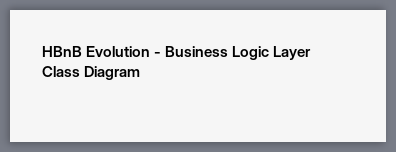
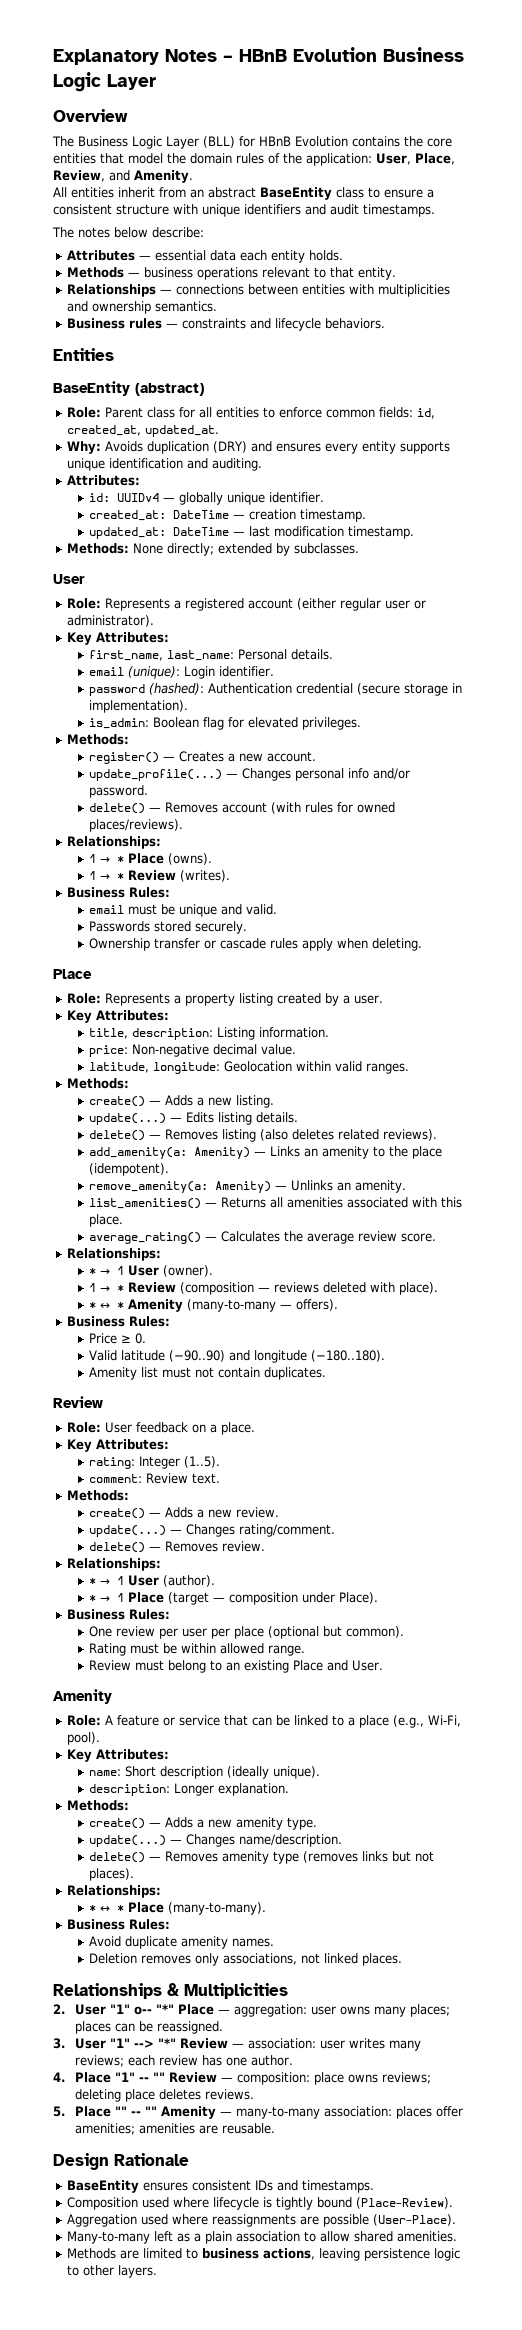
[42,46,312,60] [42,66,141,80] HBnB Evolution - Business Logic Layer Class Diagram -> [53,47,464,65] [53,72,156,92] [53,109,128,122] [52,136,452,149] [53,153,455,166] [53,170,193,183] [53,187,434,200] [53,204,435,217] [52,227,204,238] [66,250,343,263] [66,267,396,280] [66,284,450,297] [66,301,217,314] [66,318,385,331] [53,348,114,361] [53,381,204,396] [66,407,435,419] [66,425,219,437] [66,441,450,454] [66,458,262,471] [66,475,140,486] [89,492,325,505] [89,509,367,522] [89,526,415,539] [66,543,359,556] [53,574,85,584] [66,598,426,611] [66,615,154,627] [66,632,169,645] [89,649,334,661] [89,666,275,679] [89,683,463,696] [89,700,189,713] [89,717,362,730] [66,734,129,745] [89,751,317,764] [89,768,411,781] [89,785,149,798] [89,802,396,814] [89,819,184,832] [66,836,161,849] [89,853,213,865] [89,870,231,882] [66,887,170,898] [89,904,278,917] [89,921,248,934] [89,938,423,951] [53,969,92,979] [66,993,383,1006] [66,1010,169,1023] [89,1027,330,1040] [89,1044,297,1057] [89,1061,410,1074] [66,1078,129,1089] [89,1095,275,1108] [89,1112,299,1125] [89,1129,438,1142] [89,1146,443,1159] [89,1163,170,1176] [89,1180,407,1193] [89,1197,463,1209] [89,1214,124,1227] [89,1231,437,1244] [66,1248,161,1261] [89,1265,214,1277] [89,1282,439,1295] [89,1299,339,1312] [66,1316,170,1327] [89,1333,147,1344] [89,1350,386,1363] [89,1367,327,1380] [53,1396,103,1408] [66,1422,255,1435] [66,1439,169,1452] [89,1456,221,1469] [89,1473,221,1484] [66,1490,129,1501] [89,1507,280,1519] [89,1524,336,1537] [89,1541,266,1553] [66,1558,161,1571] [89,1575,216,1587] [89,1592,379,1605] [66,1609,170,1620] [89,1626,405,1639] [89,1643,306,1656] [89,1660,384,1673] [53,1689,112,1704] [66,1715,461,1728] [66,1732,100,1745] [66,1749,169,1762] [89,1766,321,1779] [89,1783,290,1796] [66,1800,129,1811] [89,1817,318,1830] [89,1834,343,1847] [89,1851,435,1864] [89,1868,135,1881] [66,1885,161,1898] [89,1902,267,1915] [66,1919,170,1930] [89,1936,275,1949] [89,1953,403,1966] [53,1983,288,1999] [53,2004,451,2017] [75,2021,224,2034] [53,2038,422,2051] [75,2055,294,2067] [53,2072,432,2085] [75,2089,255,2102] [53,2106,464,2119] [75,2123,276,2135] [53,2153,189,2170] [66,2180,374,2193] [66,2197,453,2210] [66,2214,456,2227] [66,2231,457,2244] [66,2248,460,2261] [66,2265,157,2278] Explanatory Notes – HBnB Evolution Business Logic Layer // Overview // The Business Logic Layer (BLL) for HBnB Evolution contains the core entities that model the domain rules of the application: User, Place, Review, and Amenity. // All entities inherit from an abstract BaseEntity class to ensure a consistent structure with unique identifiers and audit timestamps. // The notes below describe: // Attributes — essential data each entity holds. // Methods — business operations relevant to that entity. // Relationships — connections between entities with multiplicities and ownership semantics. // Business rules — constraints and lifecycle behaviors. // Entities // BaseEntity (abstract) // Role: Parent class for all entities to enforce common fields: id, created_at, updated_at. // Why: Avoids duplication (DRY) and ensures every entity supports unique identification and auditing. // Attributes: // id: UUIDv4 — globally unique identifier. // created_at: DateTime — creation timestamp. // updated_at: DateTime — last modification timestamp. // Methods: None directly; extended by subclasses. // User // Role: Represents a registered account (either regular user or administrator). // Key Attributes: // first_name, last_name: Personal details. // email (unique): Login identifier. // password (hashed): Authentication credential (secure storage in implementation). // is_admin: Boolean flag for elevated privileges. // Methods: // register() — Creates a new account. // update_profile(...) — Changes personal info and/or password. // delete() — Removes account (with rules for owned places/reviews). // Relationships: // 1 → * Place (owns). // 1 → * Review (writes). // Business Rules: // email must be unique and valid. // Passwords stored securely. // Ownership transfer or cascade rules apply when deleting. // Place // Role: Represents a property listing created by a user. // Key Attributes: // title, description: Listing information. // price: Non-negative decimal value. // latitude, longitude: Geolocation within valid ranges. // Methods: // create() — Adds a new listing. // update(...) — Edits listing details. // delete() — Removes listing (also deletes related reviews). // add_amenity(a: Amenity) — Links an amenity to the place (idempotent). // remove_amenity(a: Amenity) — Unlinks an amenity. // list_amenities() — Returns all amenities associated with this place. // average_rating() — Calculates the average review score. // Relationships: // * → 1 User (owner). // 1 → * Review (composition — reviews deleted with place). // * ↔ * Amenity (many-to-many — offers). // Business Rules: // Price ≥ 0. // Valid latitude (−90..90) and longitude (−180..180). // Amenity list must not contain duplicates. // Review // Role: User feedback on a place. // Key Attributes: // rating: Integer (1..5). // comment: Review text. // Methods: // create() — Adds a new review. // update(...) — Changes rating/comment. // delete() — Removes review. // Relationships: // * → 1 User (author). // * → 1 Place (target — composition under Place). // Business Rules: // One review per user per place (optional but common). // Rating must be within allowed range. // Review must belong to an existing Place and User. // Amenity // Role: A feature or service that can be linked to a place (e.g., Wi-Fi, pool). // Key Attributes: // name: Short description (ideally unique). // description: Longer explanation. // Methods: // create() — Adds a new amenity type. // update(...) — Changes name/description. // delete() — Removes amenity type (removes links but not places). // Relationships: // * ↔ * Place (many-to-many). // Business Rules: // Avoid duplicate amenity names. // Deletion removes only associations, not linked places. // Relationships & Multiplicities // 2. User "1" o-- "*" Place — aggregation: user owns many places; places can be reassigned. // 3. User "1" --> "*" Review — association: user writes many reviews; each review has one author. // 4. Place "1" -- "" Review — composition: place owns reviews; deleting place deletes reviews. // 5. Place "" -- "" Amenity — many-to-many association: places offer amenities; amenities are reusable. // Design Rationale // BaseEntity ensures consistent IDs and timestamps. // Composition used where lifecycle is tightly bound (Place–Review). // Aggregation used where reassignments are possible (User–Place). // Many-to-many left as a plain association to allow shared amenities. // Methods are limited to business actions, leaving persistence logic to other layers.

